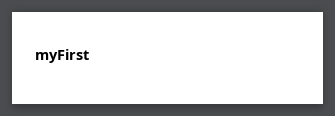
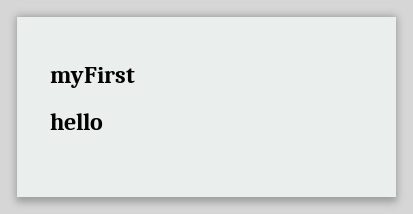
(89, 56) none -> [50,113,103,130] // hello

